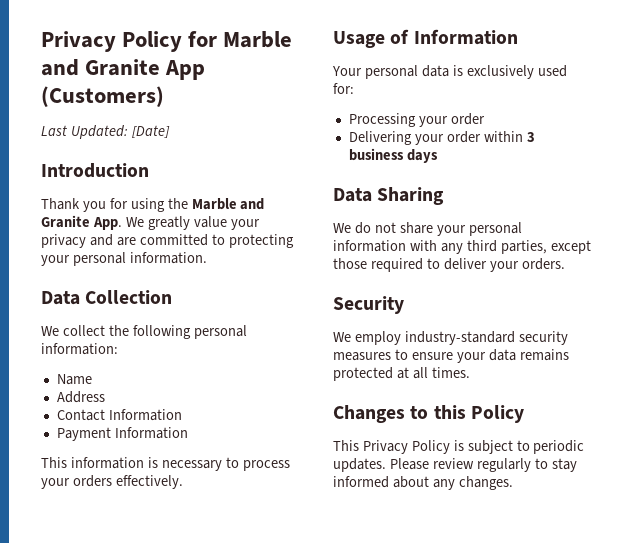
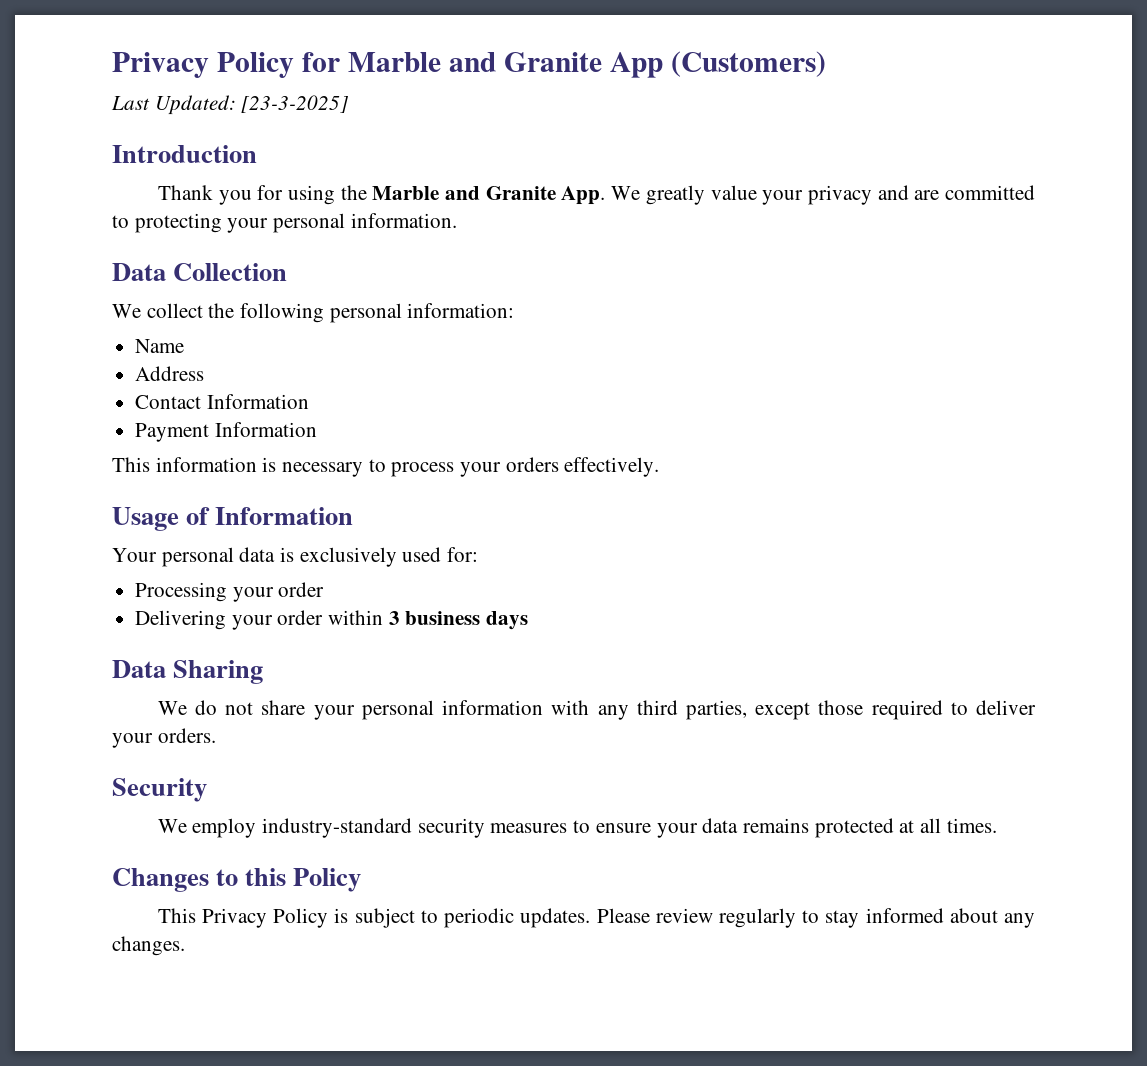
[131,125,170,138] [Date] -> [241,95,350,113] [23-3-2025]

